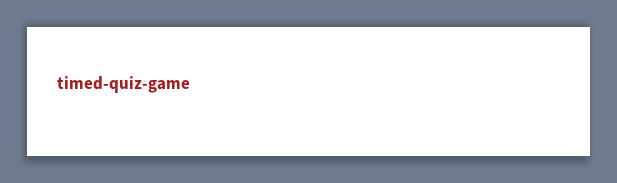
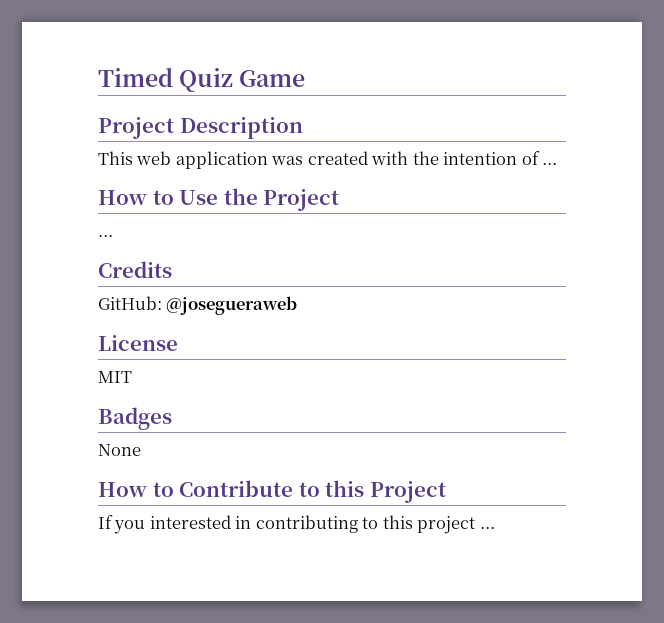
[57,76,190,93] timed-quiz-game -> [98,67,306,92] [98,117,303,139] [98,151,558,169] [98,188,340,211] [98,234,113,237] [98,261,172,278] [98,296,298,315] [98,335,178,351] [98,371,132,383] [98,407,172,430] [98,444,141,456] [98,480,446,503] [98,515,495,534] Timed Quiz Game // Project Description // This web application was created with the intention of ... // How to Use the Project // ... // Credits // GitHub: @josegueraweb // License // MIT // Badges // None // How to Contribute to this Project // If you interested in contributing to this project ...

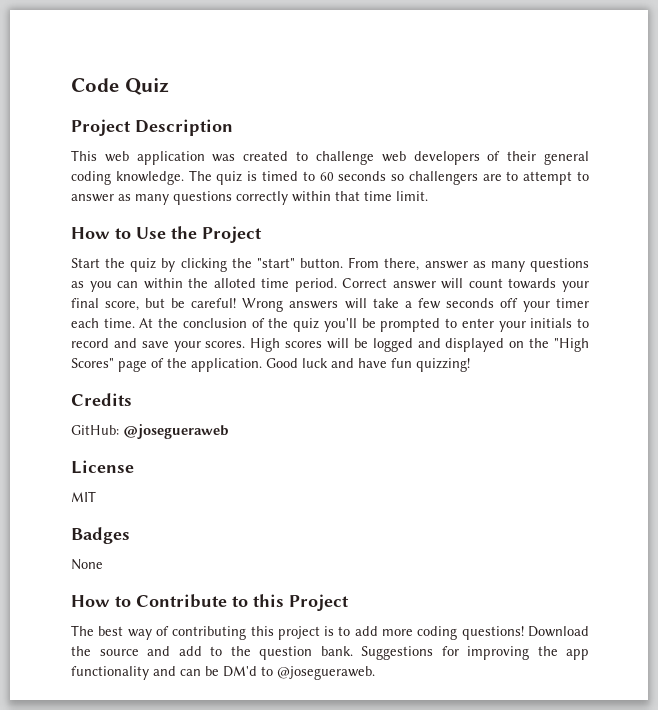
[98,67,173,87] Timed -> [71,78,119,92] Code
[239,70,306,87] Game -> (169, 86) none
[371,151,558,165] with the intention of ... -> [296,151,589,165] [71,170,589,185] [71,191,428,205] to challenge web developers of their general coding knowledge. The quiz is timed to 60 seconds so challengers are to attempt to answer as many questions correctly within that time limit.
[98,234,113,237] ... -> [71,257,589,272] [71,278,589,292] [71,298,589,312] [71,318,589,332] [71,338,589,352] [71,358,470,372] Start the quiz by clicking the "start" button. From there, answer as many questions as you can within the alloted time period. Correct answer will count towards your final score, but be careful! Wrong answers will take a few seconds off your timer each time. At the conclusion of the quiz you'll be prompted to enter your initials to record and save your scores. High scores will be logged and displayed on the "High Scores" page of the application. Good luck and have fun quizzing!
[98,515,495,534] If you interested in contributing to this project ... -> [71,625,590,640] [71,646,589,660] [71,666,375,680] The best way of contributing this project is to add more coding questions! Download the source and add to the question bank. Suggestions for improving the app functionality and can be DM'd to @josegueraweb.

